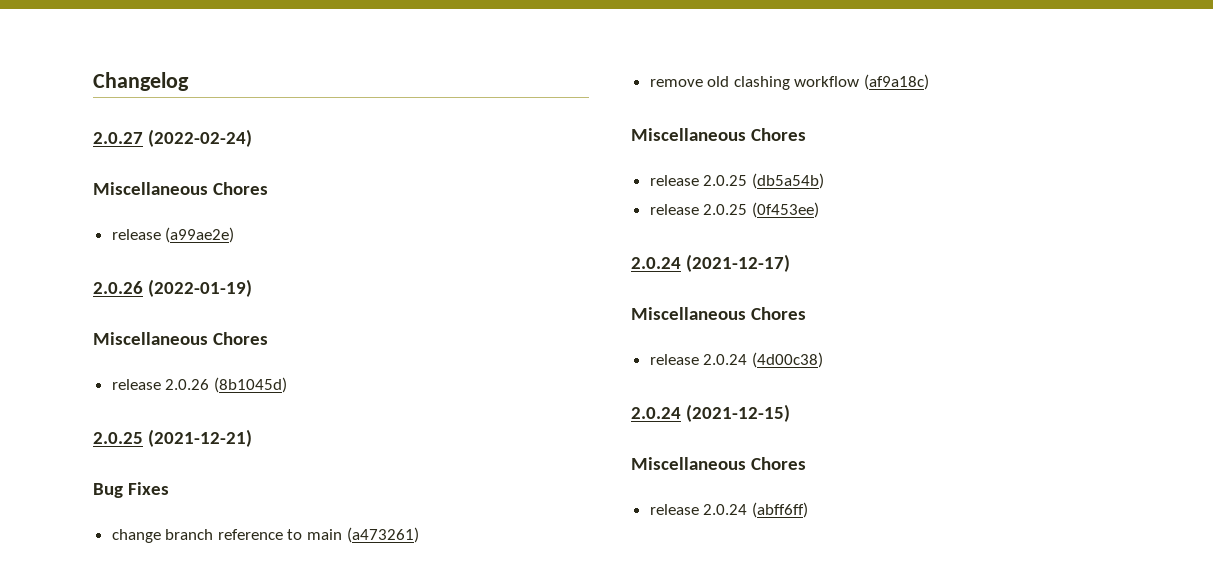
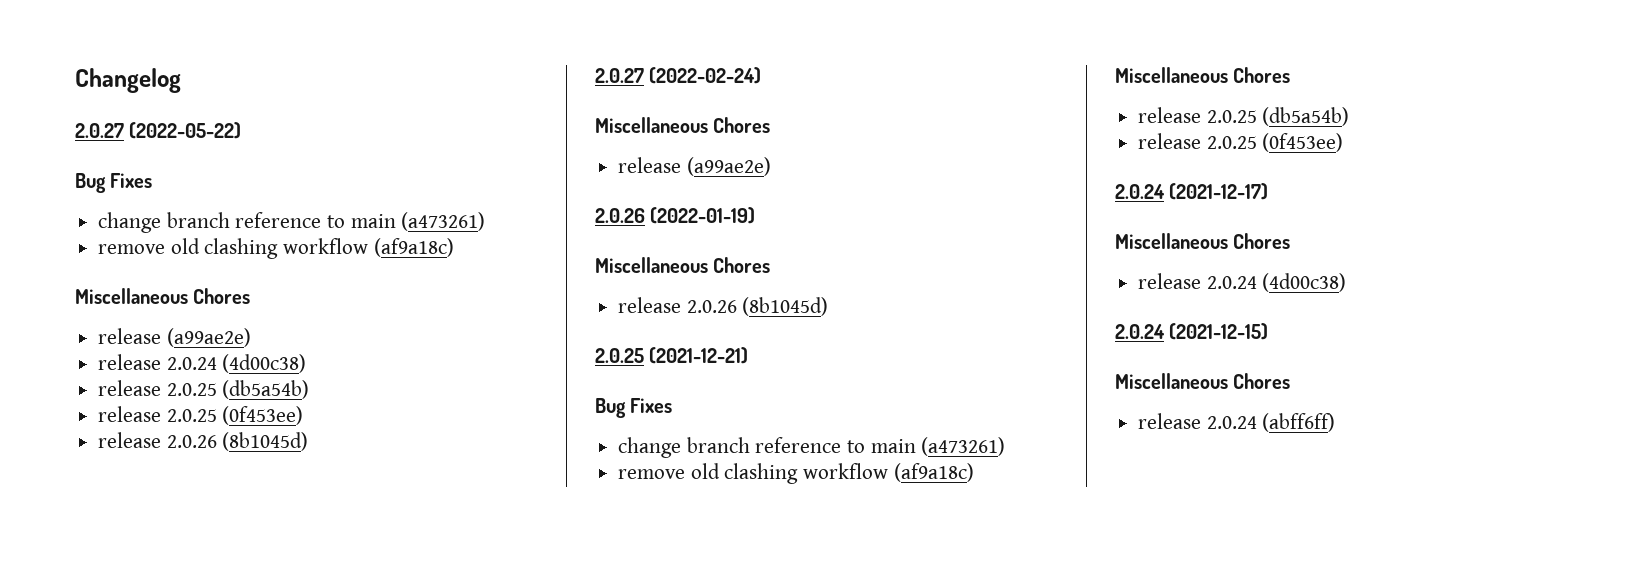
(189, 81) none -> [75,122,242,139] [75,173,153,193] [98,212,486,233] [98,238,454,259] [75,288,251,304] [98,328,251,347] [98,354,307,373] [98,380,310,399] [98,406,304,425] [98,432,309,451] // 2.0.27 (2022-05-22) // Bug Fixes // change branch reference to main (a473261) // remove old clashing workflow (af9a18c) // Miscellaneous Chores // release (a99ae2e) // release 2.0.24 (4d00c38) // release 2.0.25 (db5a54b) // release 2.0.25 (0f453ee) // release 2.0.26 (8b1045d)

